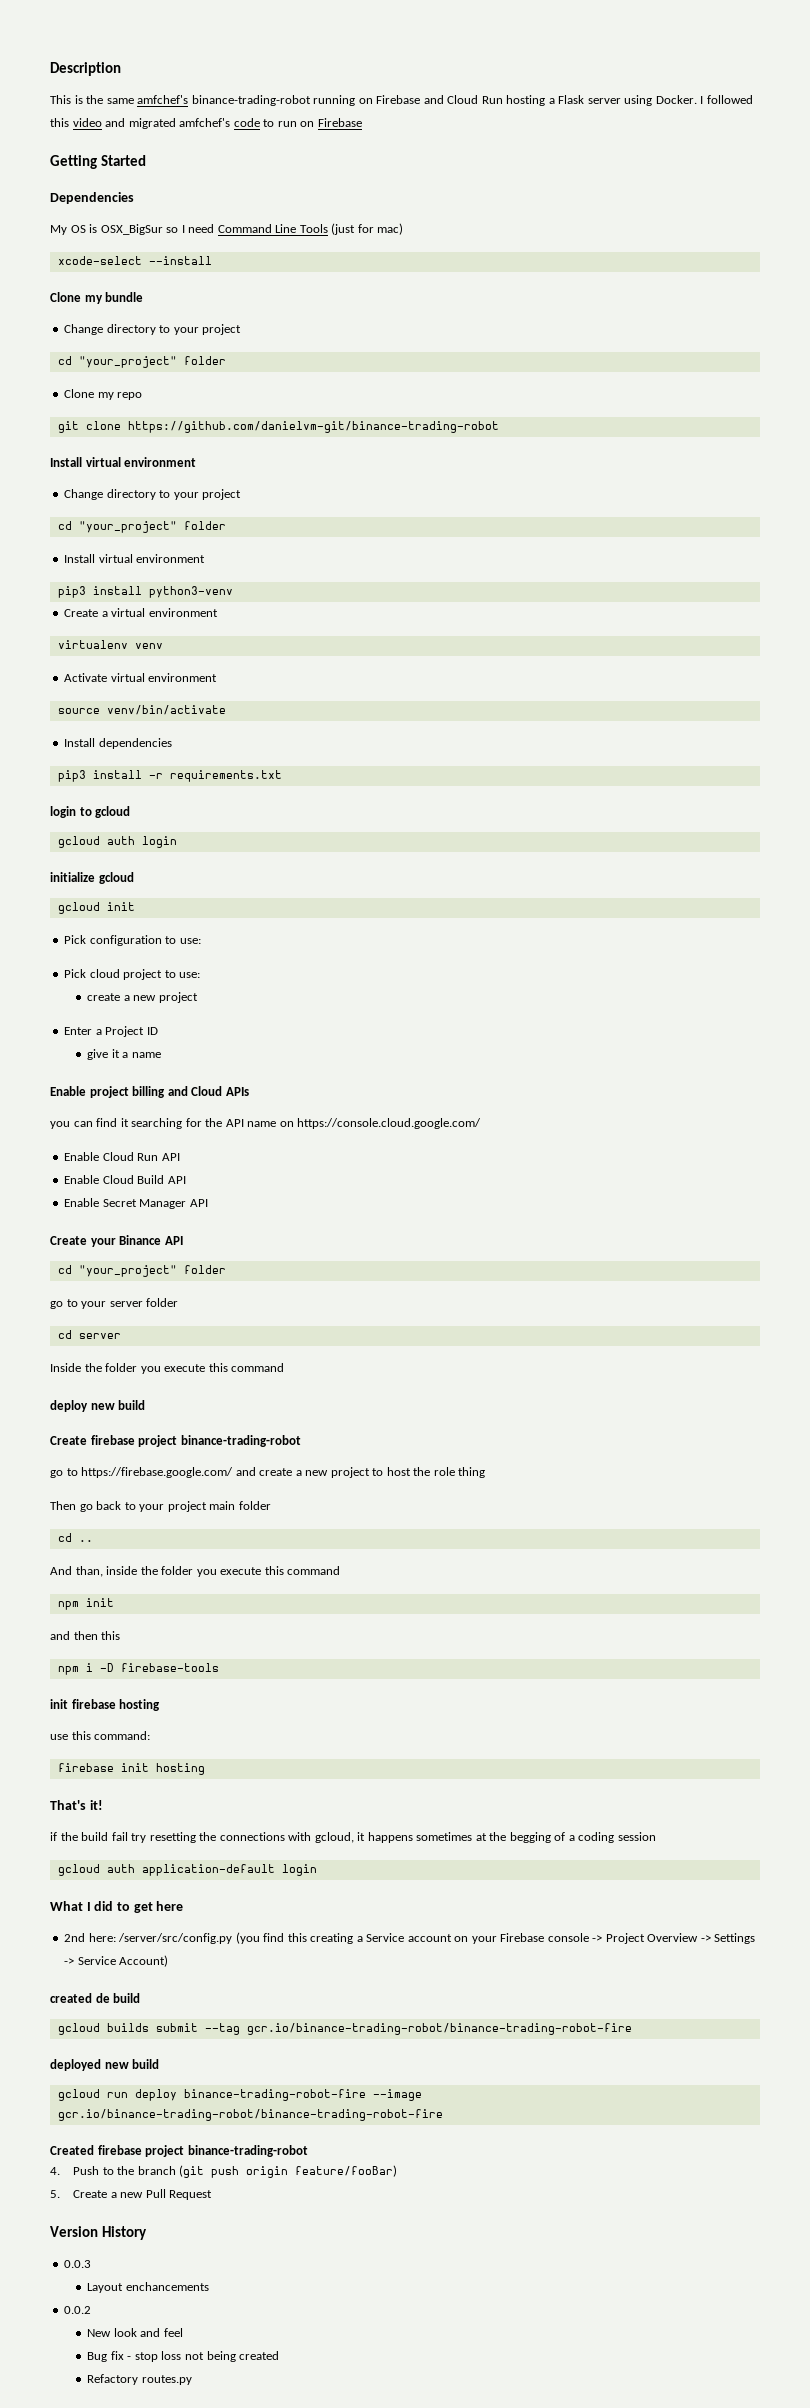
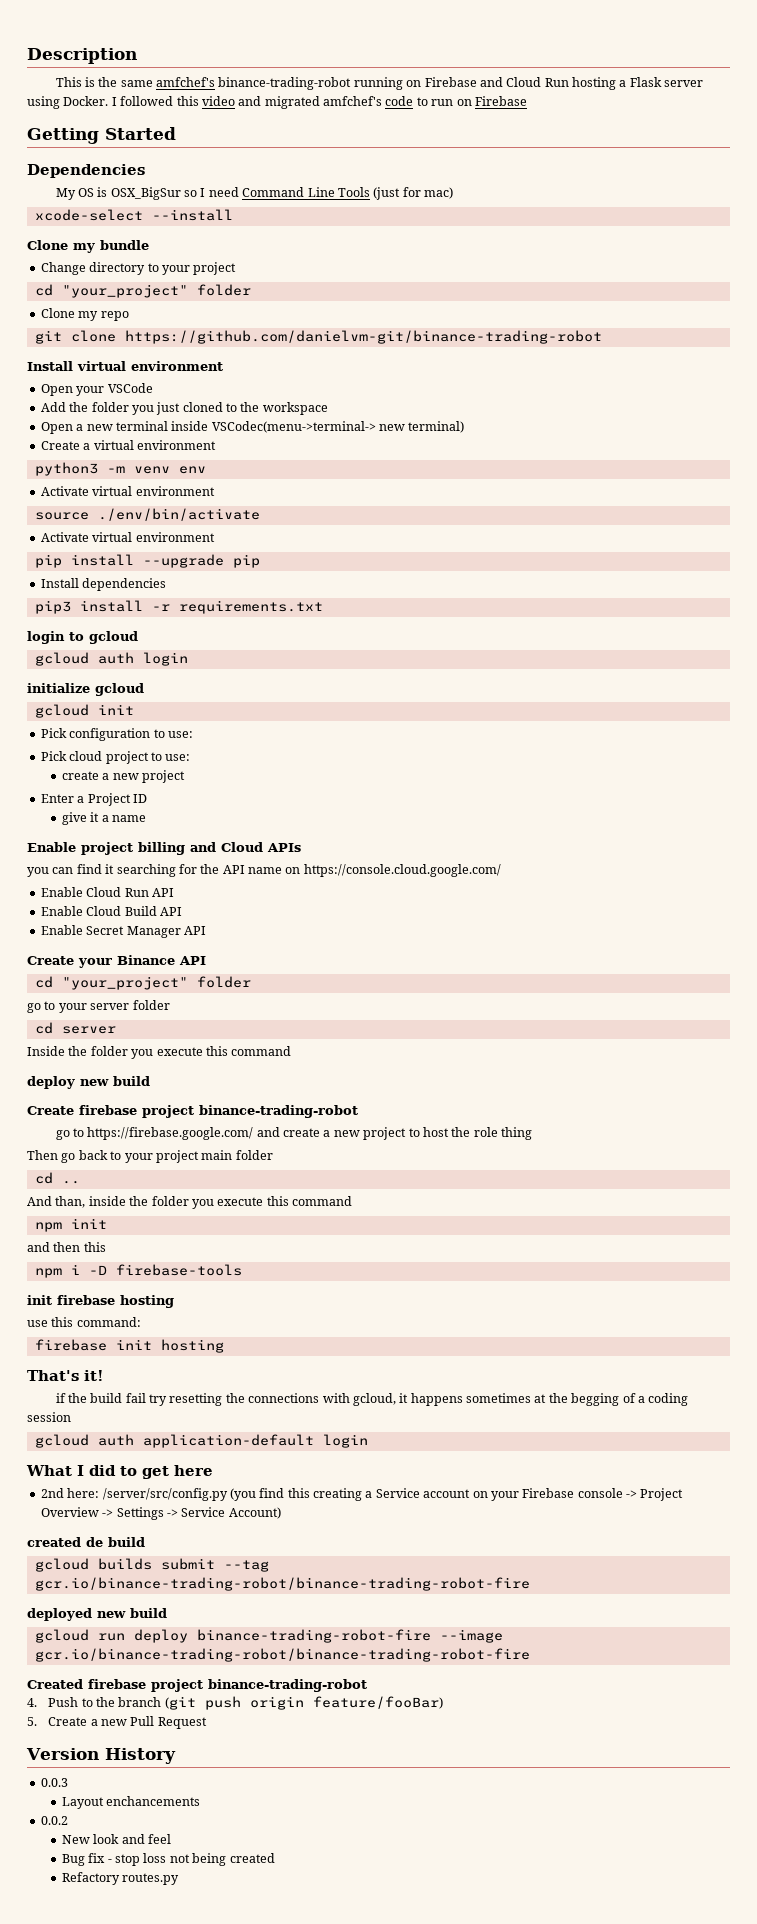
[64,489,242,500] [57,521,226,533] [64,554,206,563] [57,586,233,598] Change directory to your project // cd "your_project" folder // Install virtual environment // pip3 install python3-venv -> [40,383,153,396] [40,402,328,415] [40,421,465,434] Open your VSCode // Add the folder you just cloned to the workspace // Open a new terminal inside VSCodec(menu->terminal-> new terminal)
[57,640,128,649] virtualenv -> [34,462,125,476] python3 -m
(163, 646) none -> [178,466,206,474] env
[106,705,226,715] venv/bin/activate -> [97,508,260,521] [40,532,215,542] [34,554,260,568] ./env/bin/activate // Activate virtual environment // pip install --upgrade pip

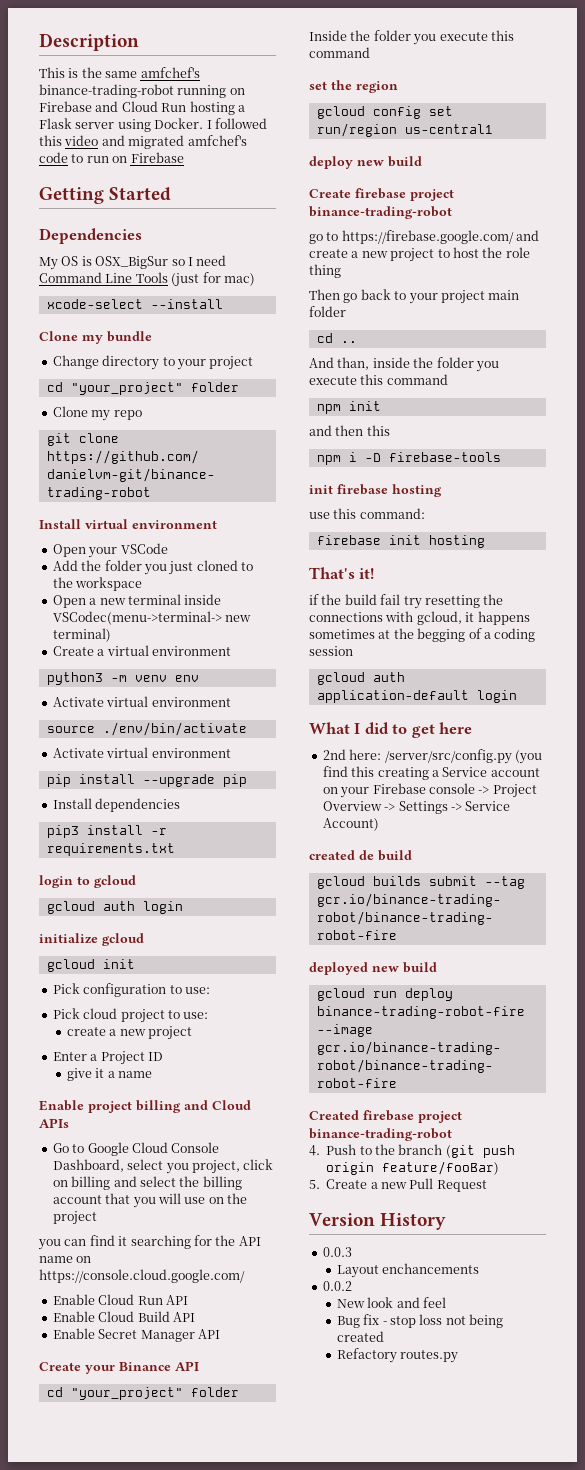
(301, 847) none -> [52,1142,220,1156] [52,1159,274,1174] [52,1176,242,1190] [52,1193,247,1208] [52,1211,97,1225] // Go to Google Cloud Console Dashboard, select you project, click on billing and select the billing account that you will use on the project
[27,1000,170,1013] [34,1022,116,1034] // go to your server folder // cd server -> (239, 1392) none
(292, 1051) none -> [309,80,398,93] [316,106,453,119] [316,123,493,137] // set the region // gcloud config set run/region us-central1

